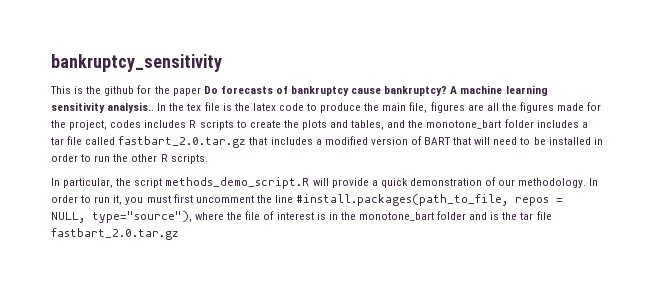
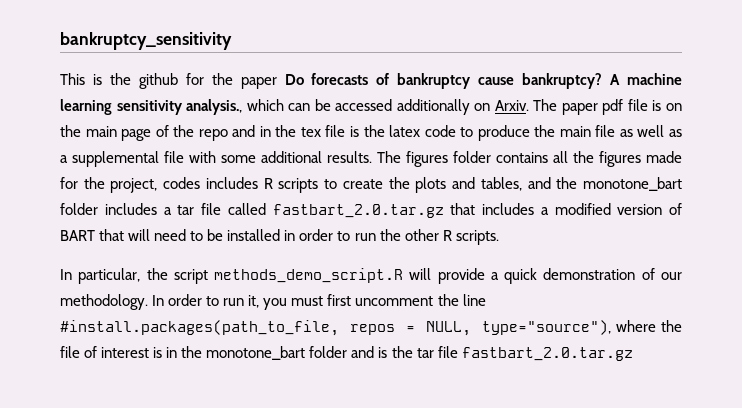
[107,102,167,113] analysis.. In -> [186,99,682,115] [60,125,271,141] analysis., which can be accessed additionally on Arxiv. The paper pdf file is on the main page of the repo and in
[409,102,484,113] file, figures are -> [595,125,682,137] [60,151,548,167] file as well as a supplemental file with some additional results. The figures folder contains

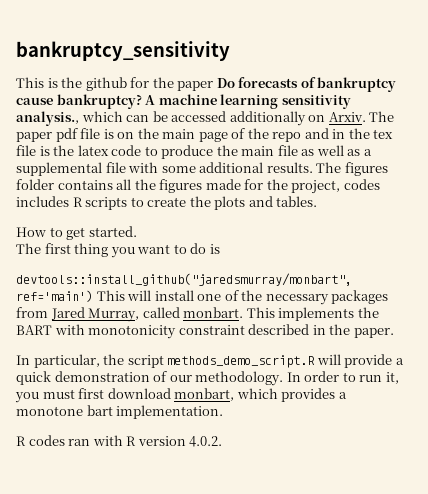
[480,177,683,191] [60,203,682,218] [60,229,499,245] tables, and the monotone_bart folder includes a tar file called fastbart_2.0.tar.gz that includes a modified version of BART that will need to be installed in order to run the other R scripts. -> [276,196,318,207] [16,226,137,240] [16,243,220,258] [16,273,352,286] [16,290,389,305] [16,307,379,322] [16,324,394,339] tables. // How to get started. // The first thing you want to do is // devtools::install_github("jaredsmurray/monbart", ref='main') This will install one of the necessary packages from Jared Murray, called monbart. This implements the BART with monotonicity constraint described in the paper.
[355,294,486,306] [60,320,682,336] [60,346,633,361] uncomment the line #install.packages(path_to_file, repos = NULL, type="source"), where the file of interest is in the monotone_bart folder and is the tar file fastbart_2.0.tar.gz -> [107,388,347,402] [16,405,224,419] [16,435,223,447] download monbart, which provides a monotone bart implementation. // R codes ran with R version 4.0.2.

